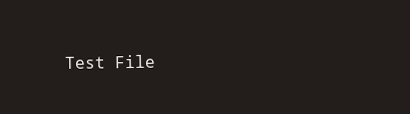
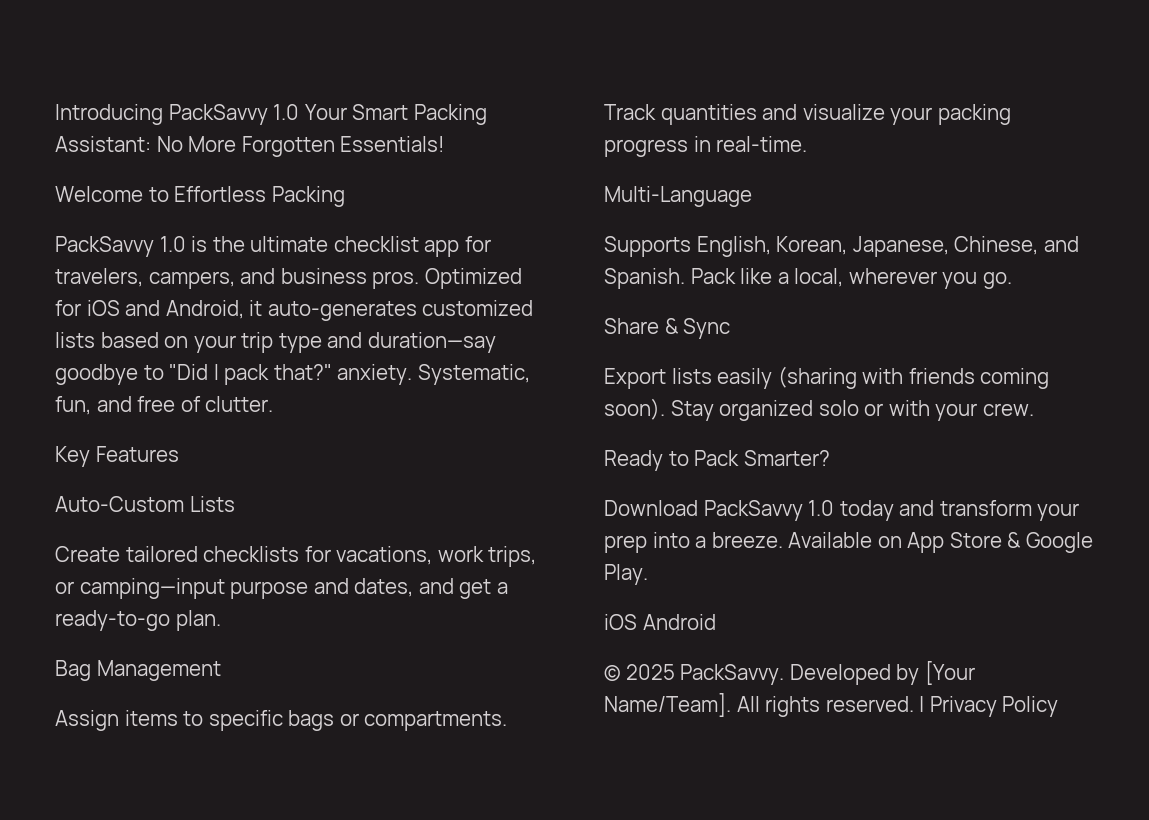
[64,54,156,69] Test File -> [55,104,487,125] [55,136,445,157] [55,186,345,207] [55,236,491,257] [55,268,522,289] [55,300,534,321] [55,332,496,353] [55,364,530,385] [55,396,274,415] [55,446,179,467] [55,496,235,512] [55,546,537,567] [55,578,508,599] [55,610,221,631] [55,660,221,681] [55,710,508,731] [604,104,1011,125] [604,136,808,157] [604,186,752,207] [604,236,1079,257] [604,268,1012,289] [604,318,731,339] [604,366,1050,389] [604,398,1034,421] [604,450,830,471] [604,500,1080,521] [604,532,1093,553] [604,564,648,585] [604,614,716,630] [604,661,975,685] [604,693,1059,717] Introducing PackSavvy 1.0 Your Smart Packing Assistant: No More Forgotten Essentials! // Welcome to Effortless Packing // PackSavvy 1.0 is the ultimate checklist app for travelers, campers, and business pros. Optimized for iOS and Android, it auto-generates customized lists based on your trip type and duration—say goodbye to "Did I pack that?" anxiety. Systematic, fun, and free of clutter. // Key Features // Auto-Custom Lists // Create tailored checklists for vacations, work trips, or camping—input purpose and dates, and get a ready-to-go plan. // Bag Management // Assign items to specific bags or compartments. Track quantities and visualize your packing progress in real-time. // Multi-Language // Supports English, Korean, Japanese, Chinese, and Spanish. Pack like a local, wherever you go. // Share & Sync // Export lists easily (sharing with friends coming soon). Stay organized solo or with your crew. // Ready to Pack Smarter? // Download PackSavvy 1.0 today and transform your prep into a breeze. Available on App Store & Google Play. // iOS Android // © 2025 PackSavvy. Developed by [Your Name/Team]. All rights reserved. | Privacy Policy

